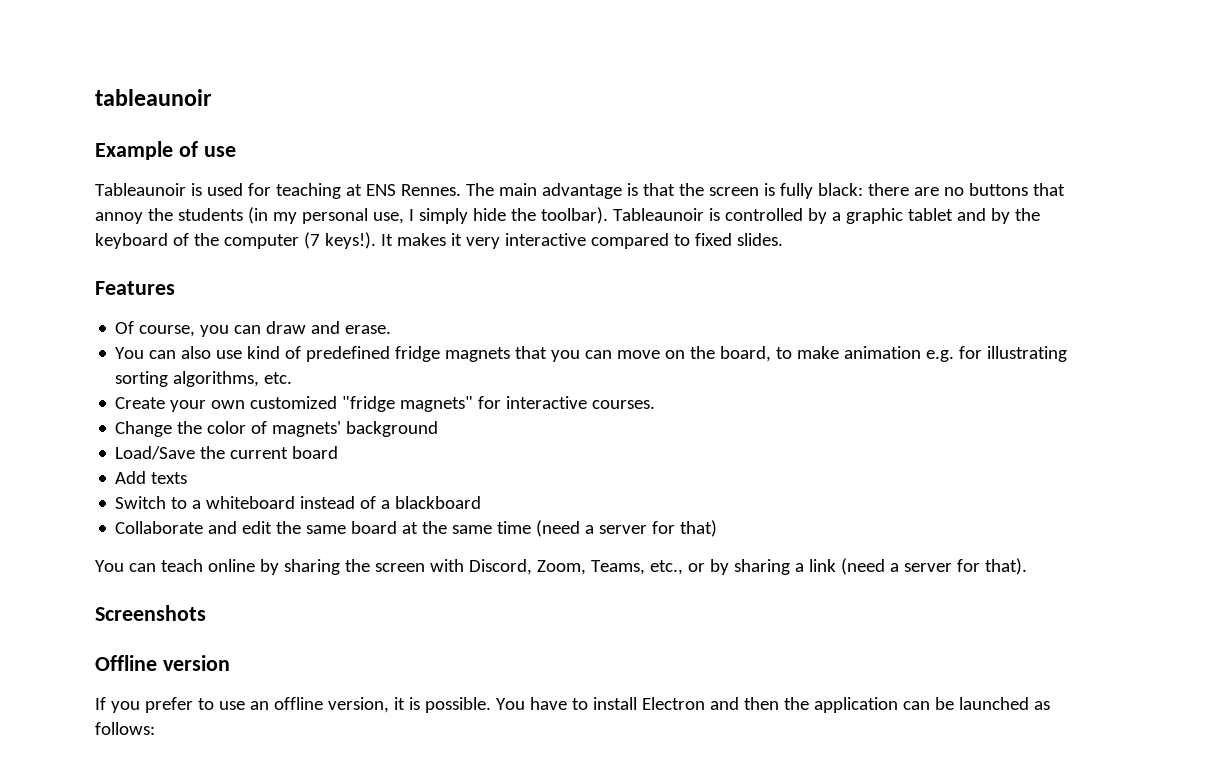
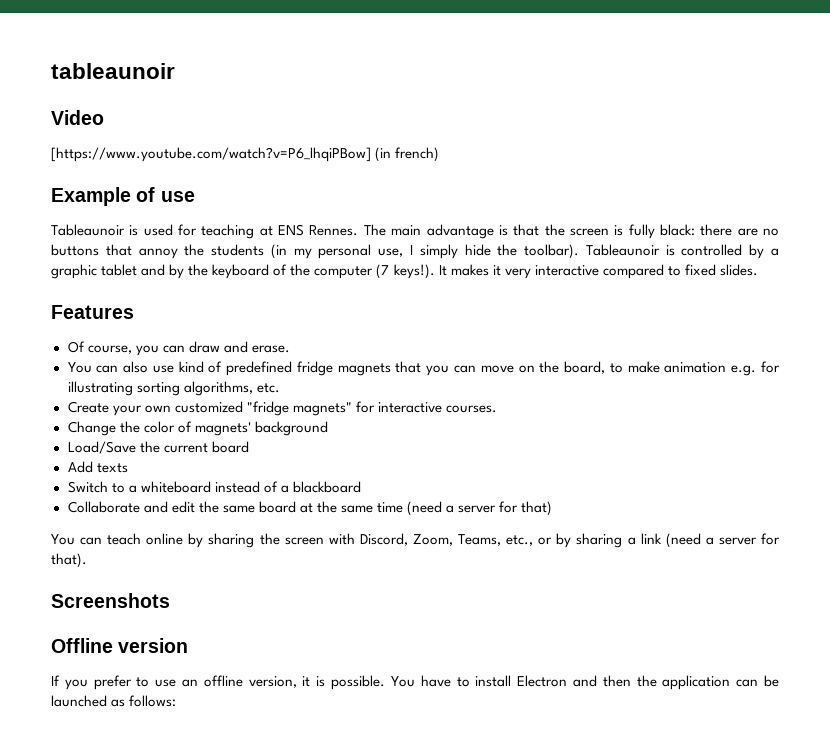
(212, 97) none -> [51,110,104,125] [51,147,440,162] // Video // [https://www.youtube.com/watch?v=P6_lhqiPBow] (in french)

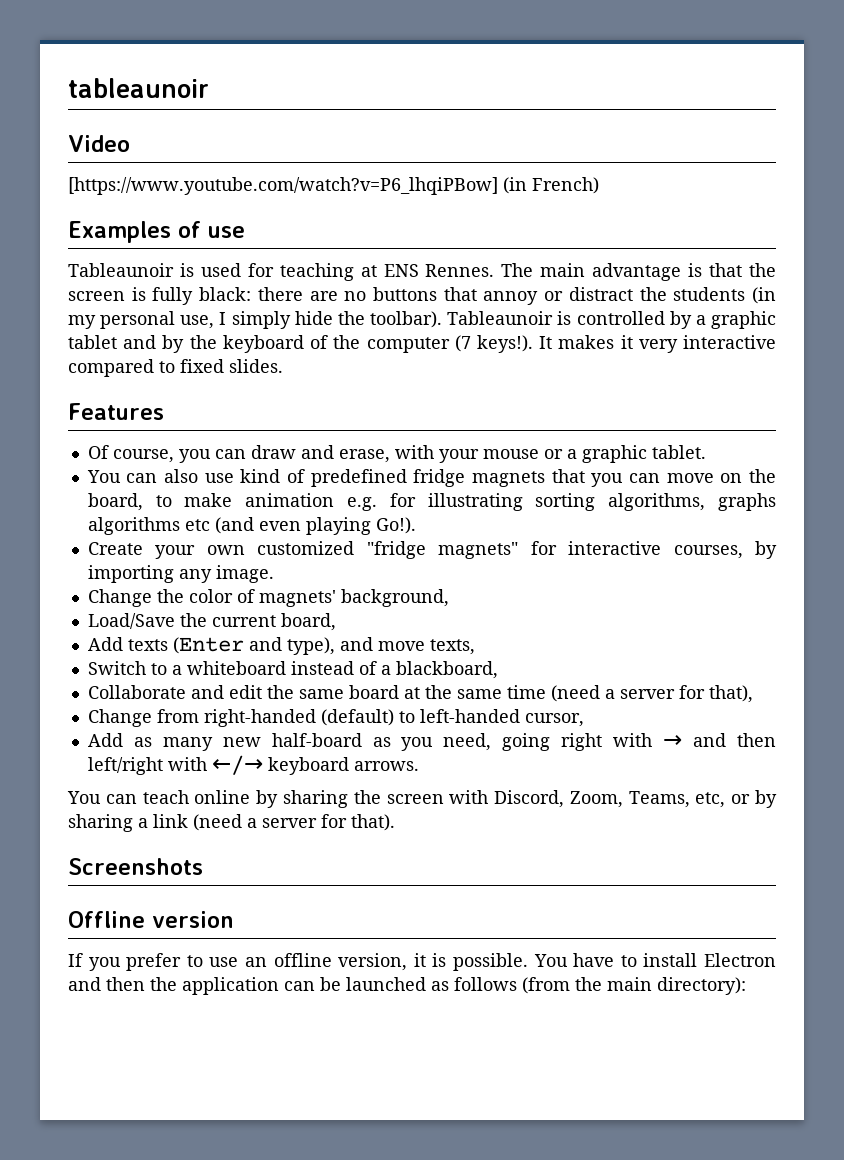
[395,147,440,162] [51,187,131,206] french) // Example -> [532,177,599,194] [68,221,171,243] French) // Examples
(178, 253) none -> [544,287,633,301] or distract
[251,345,290,353] erase. -> [338,445,706,463] erase, with your mouse or a graphic tablet.
[256,383,280,393] etc. -> [718,493,776,511] [87,517,416,535] graphs algorithms etc (and even playing Go!).
[445,405,497,413] courses. -> [673,541,778,559] [87,565,274,583] courses, by importing any image.
[254,421,328,436] background -> [340,589,449,607] background,
[211,441,249,453] board -> [280,613,336,631] board,
(128, 468) none -> [172,637,475,655] (Enter and type), and move texts,
[292,481,361,493] blackboard -> [395,661,498,679] blackboard,
[521,501,553,516] that) -> [708,685,753,703] [87,709,584,727] [87,733,776,751] [87,755,419,775] that), // Change from right-handed (default) to left-handed cursor, // Add as many new half-board as you need, going right with → and then left/right with ←/→ keyboard arrows.
[506,535,534,546] etc., -> [695,792,726,808] etc,
[129,695,177,707] follows: -> [454,977,746,995] follows (from the main directory):

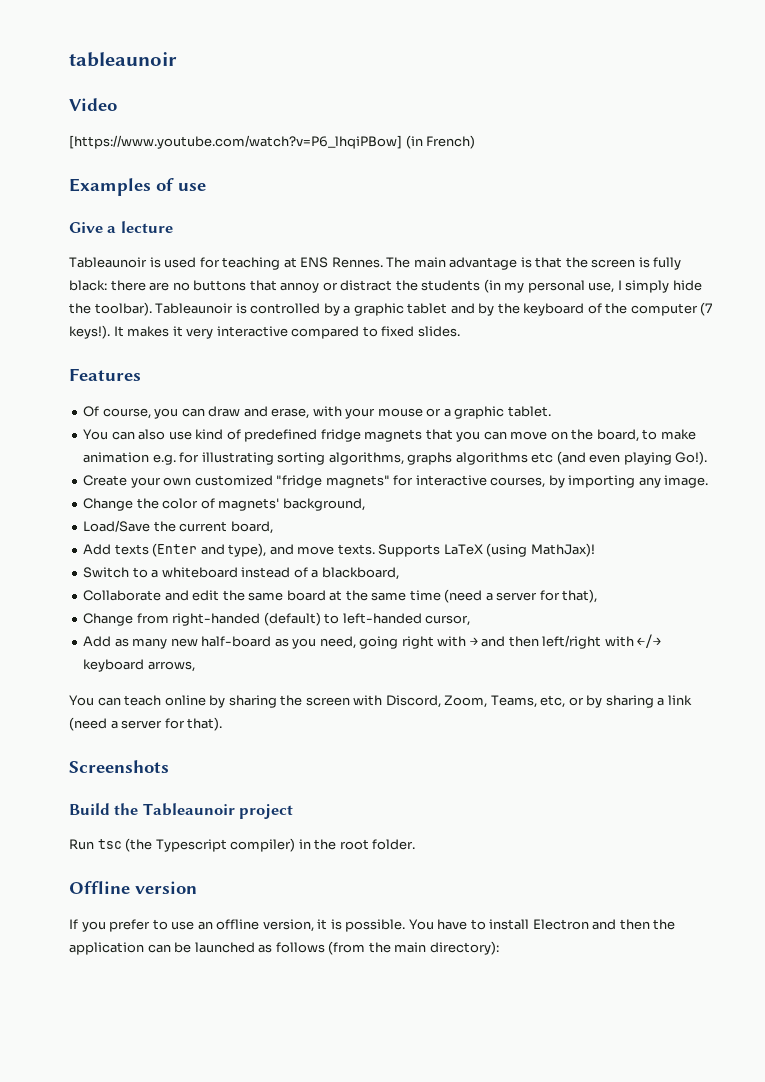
(245, 232) none -> [69,221,173,233] // Give a lecture
[429,639,475,655] texts, -> [337,543,595,557] texts. Supports LaTeX (using MathJax)!
[353,761,419,771] arrows. -> [147,661,195,672] arrows,
(203, 866) none -> [69,803,294,819] [69,838,416,852] // Build the Tableaunoir project // Run tsc (the Typescript compiler) in the root folder.

